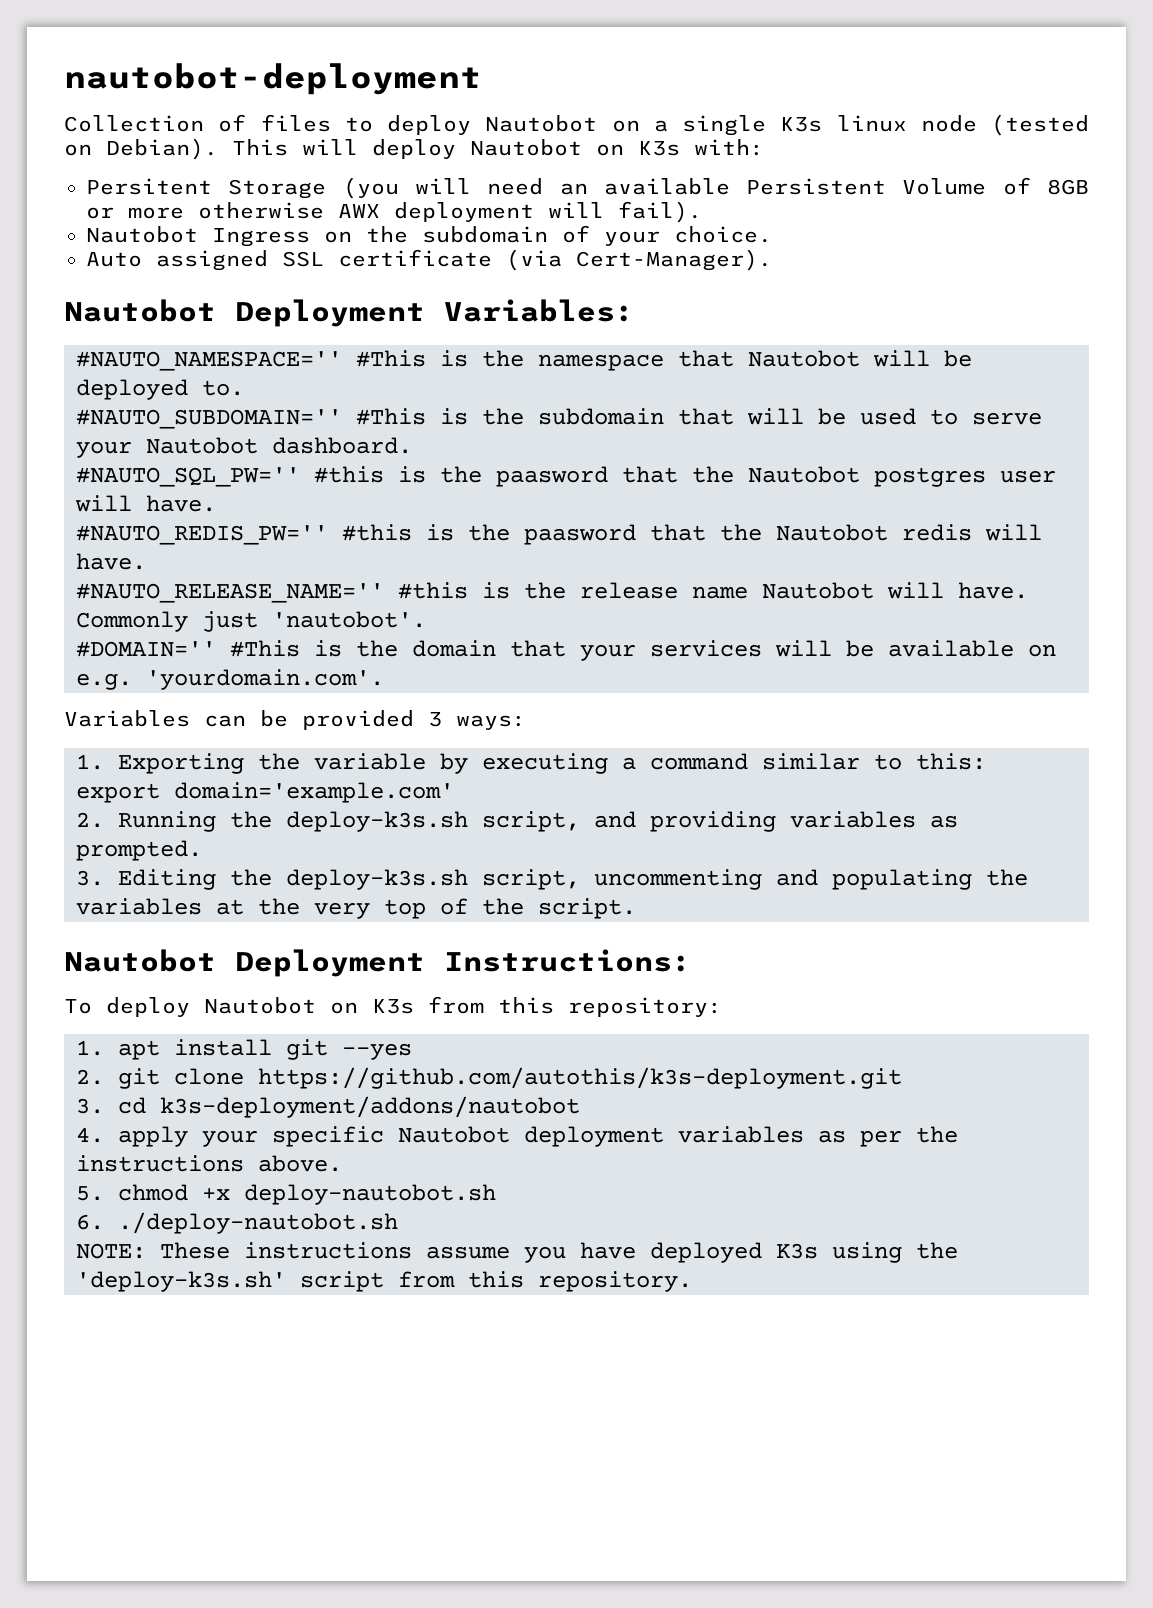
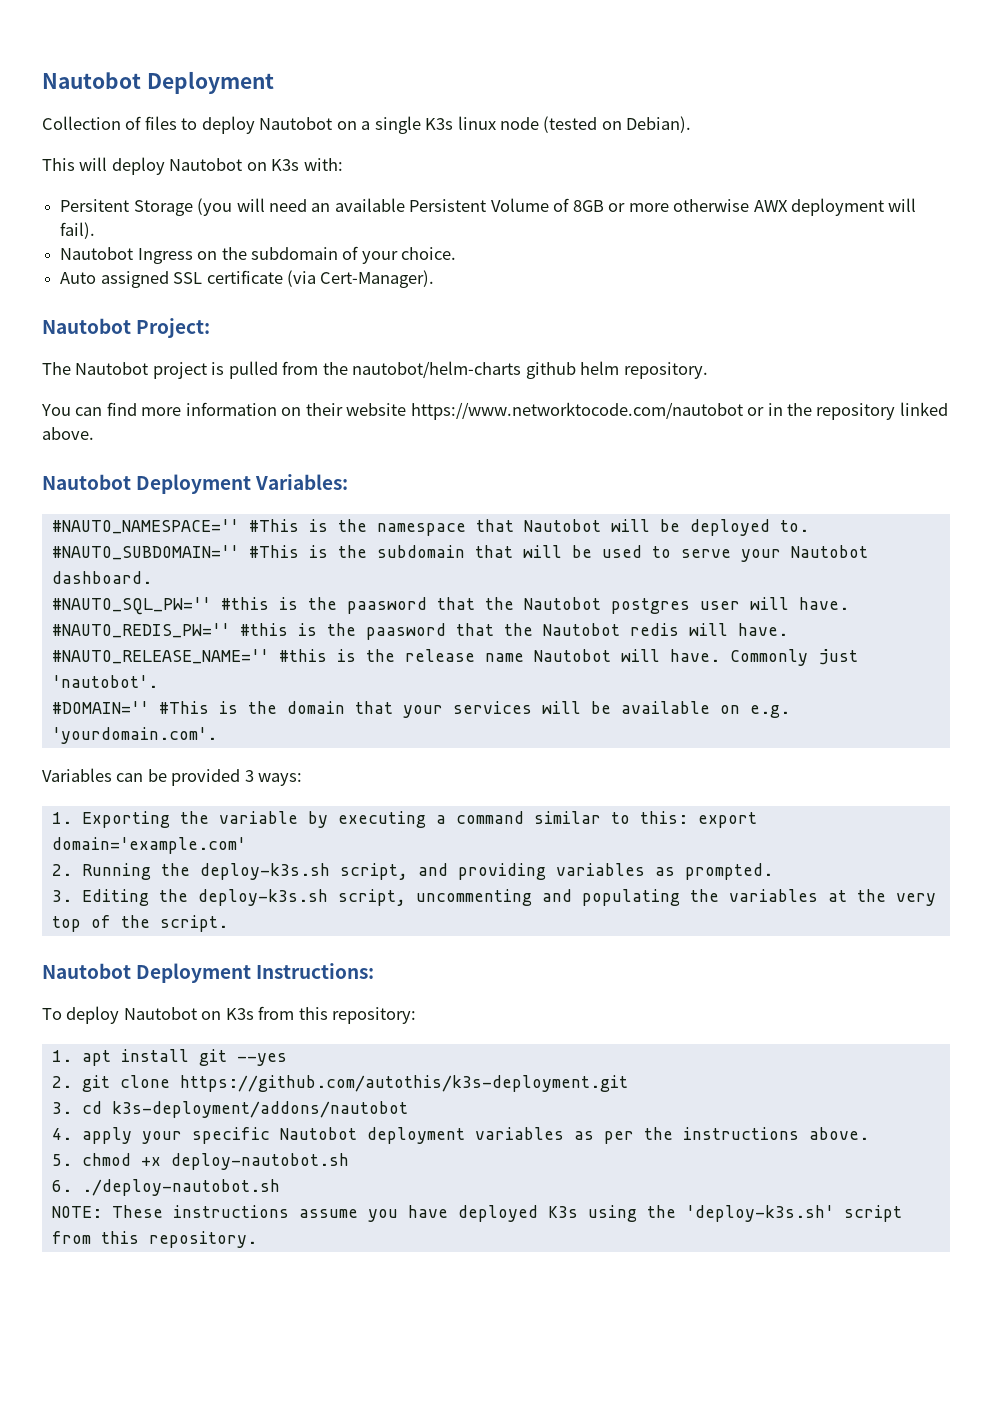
[64,63,482,95] nautobot-deployment -> [42,71,274,94] Nautobot Deployment
(218, 149) none -> (692, 124) //
(772, 260) none -> [42,318,211,338] [42,361,708,379] [41,402,948,420] [42,427,94,440] // Nautobot Project: // The Nautobot project is pulled from the nautobot/helm-charts github helm repository. // You can find more information on their website https://www.networktocode.com/nautobot or in the repository linked above.

